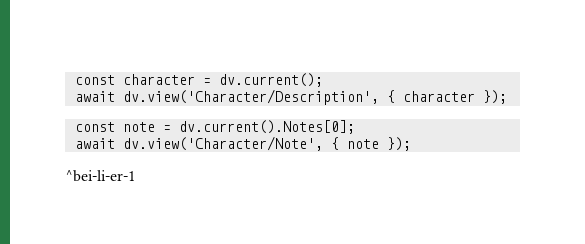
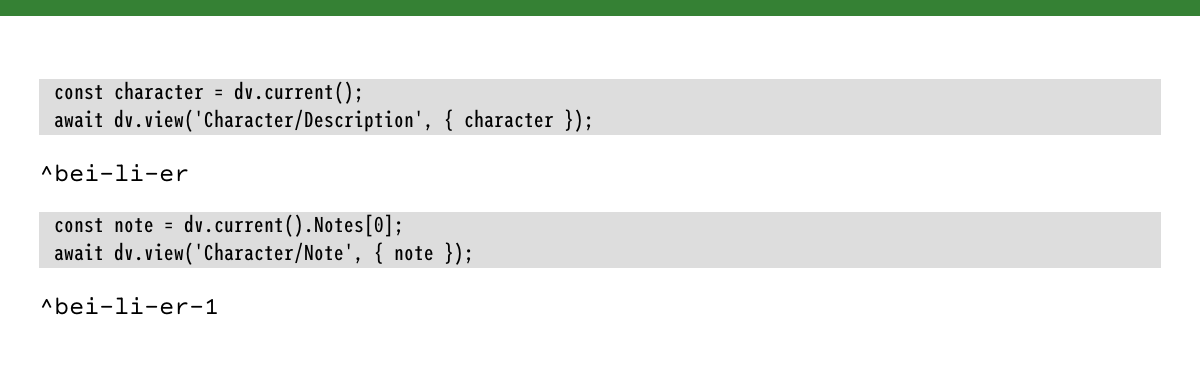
(507, 97) none -> [39,164,189,182] // ^bei-li-er

